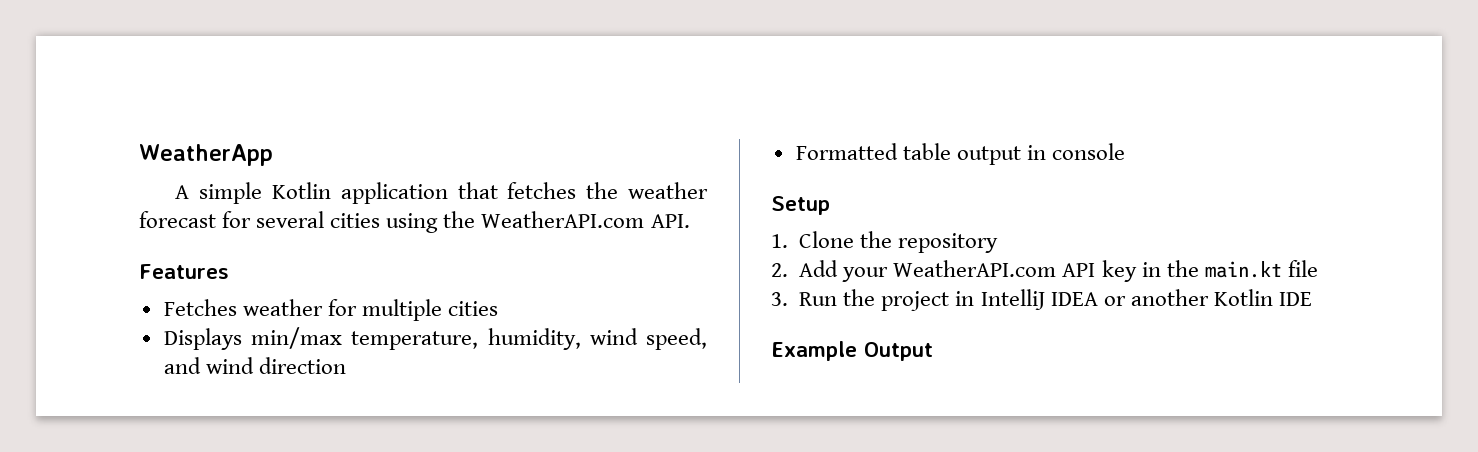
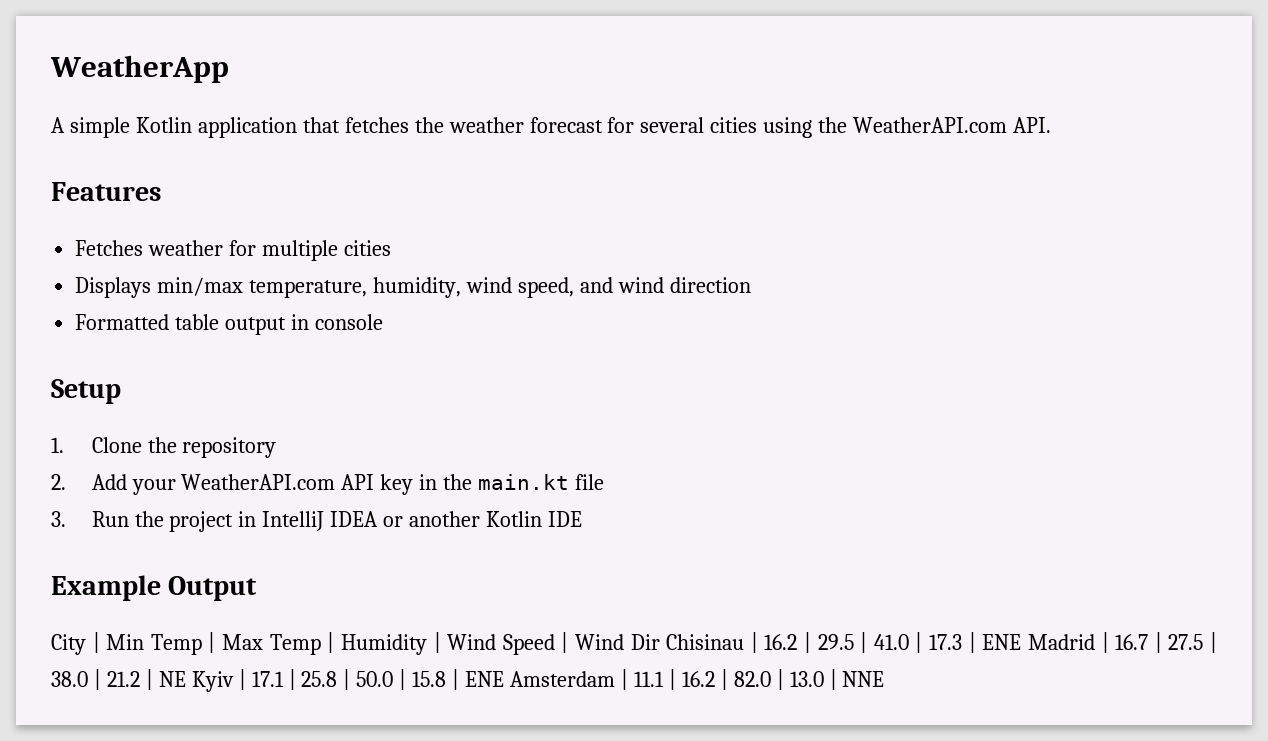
(933, 351) none -> [51,632,1217,655] [51,669,885,692] // City | Min Temp | Max Temp | Humidity | Wind Speed | Wind Dir Chisinau | 16.2 | 29.5 | 41.0 | 17.3 | ENE Madrid | 16.7 | 27.5 | 38.0 | 21.2 | NE Kyiv | 17.1 | 25.8 | 50.0 | 15.8 | ENE Amsterdam | 11.1 | 16.2 | 82.0 | 13.0 | NNE

